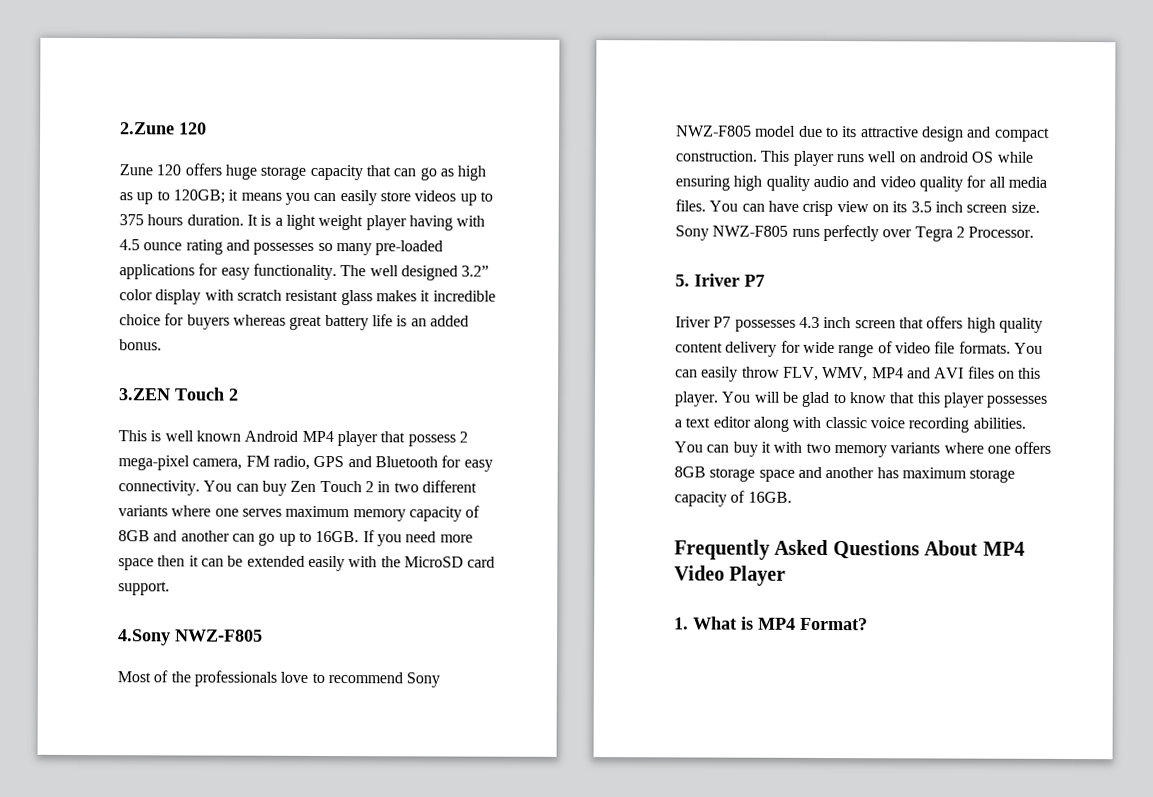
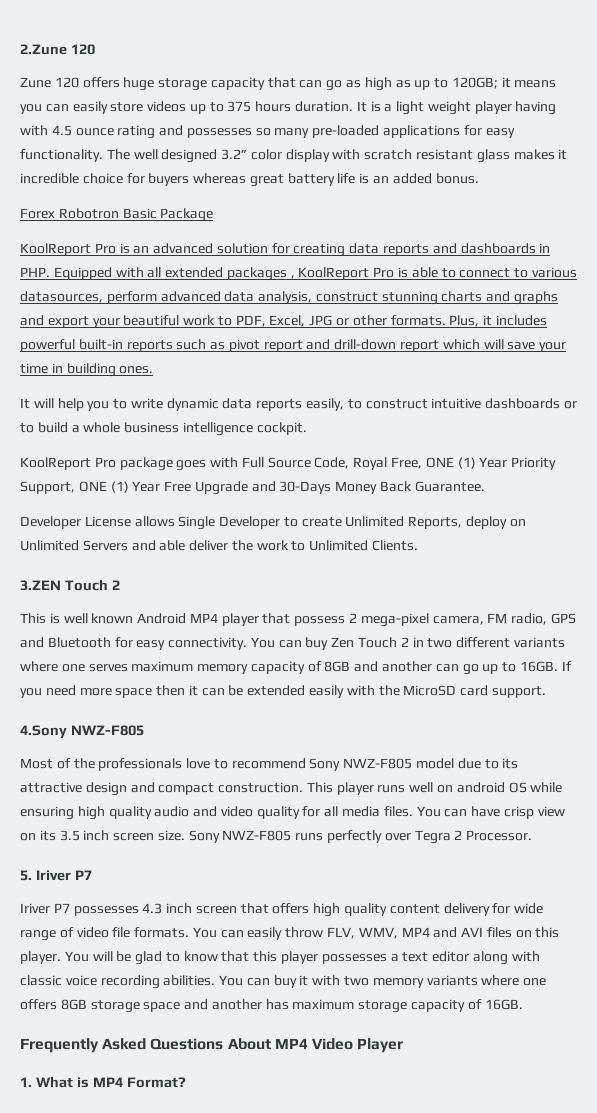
(162, 345) none -> [20,208,214,222] [20,243,551,257] [20,267,577,281] [20,291,559,305] [20,315,547,328] [20,339,567,352] [20,363,154,377] [20,398,577,411] [20,422,307,436] [20,457,557,471] [20,481,485,495] [20,516,526,530] [20,540,419,551] // Forex Robotron Basic Package // KoolReport Pro is an advanced solution for creating data reports and dashboards in PHP. Equipped with all extended packages , KoolReport Pro is able to connect to various datasources, perform advanced data analysis, construct stunning charts and graphs and export your beautiful work to PDF, Excel, JPG or other formats. Plus, it includes powerful built-in reports such as pivot report and drill-down report which will save your time in building ones. // It will help you to write dynamic data reports easily, to construct intuitive dashboards or to build a whole business intelligence cockpit. // KoolReport Pro package goes with Full Source Code, Royal Free, ONE (1) Year Priority Support, ONE (1) Year Free Upgrade and 30-Days Money Back Guarantee. // Developer License allows Single Developer to create Unlimited Reports, deploy on Unlimited Servers and able deliver the work to Unlimited Clients.

